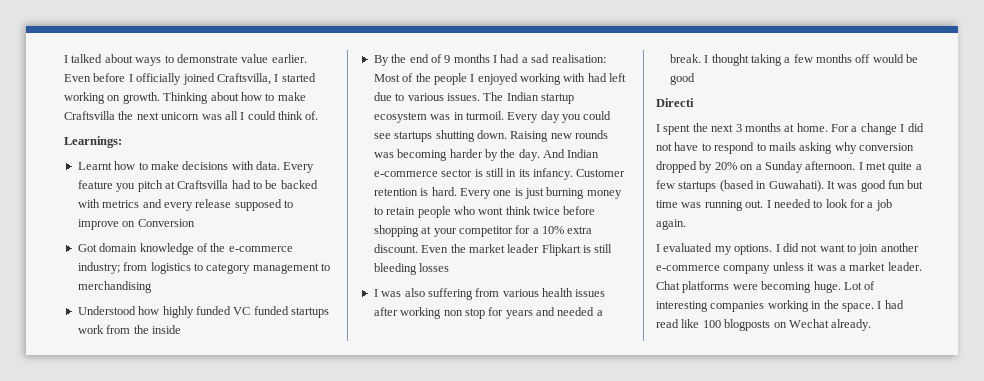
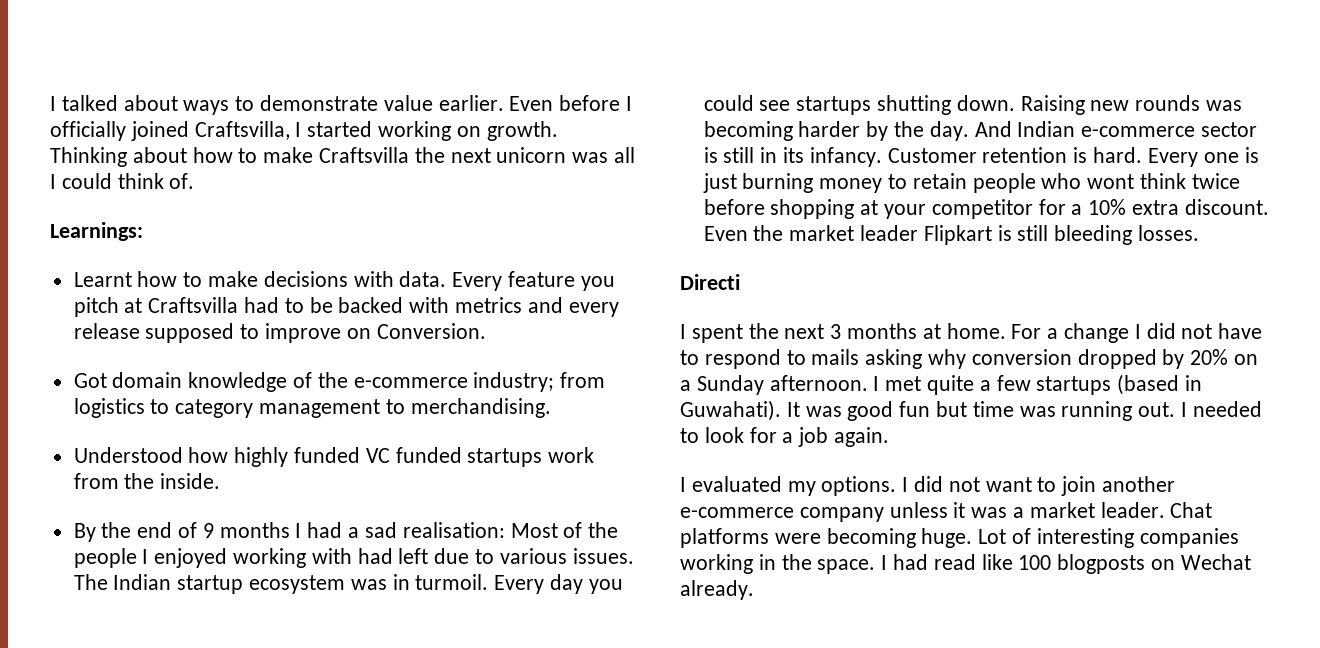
[137,219,195,227] Conversion -> [376,323,486,339] Conversion.
[77,281,152,293] merchandising -> [410,398,551,418] merchandising.
[151,325,181,334] inside -> [160,473,221,489] inside.
[419,263,450,272] [373,288,606,300] [373,307,603,319] [669,54,919,66] [669,73,695,85] losses // I was also suffering from various health issues after working non stop for years and needed a break. I thought taking a few months off would be good -> [1138,225,1200,241] losses.

